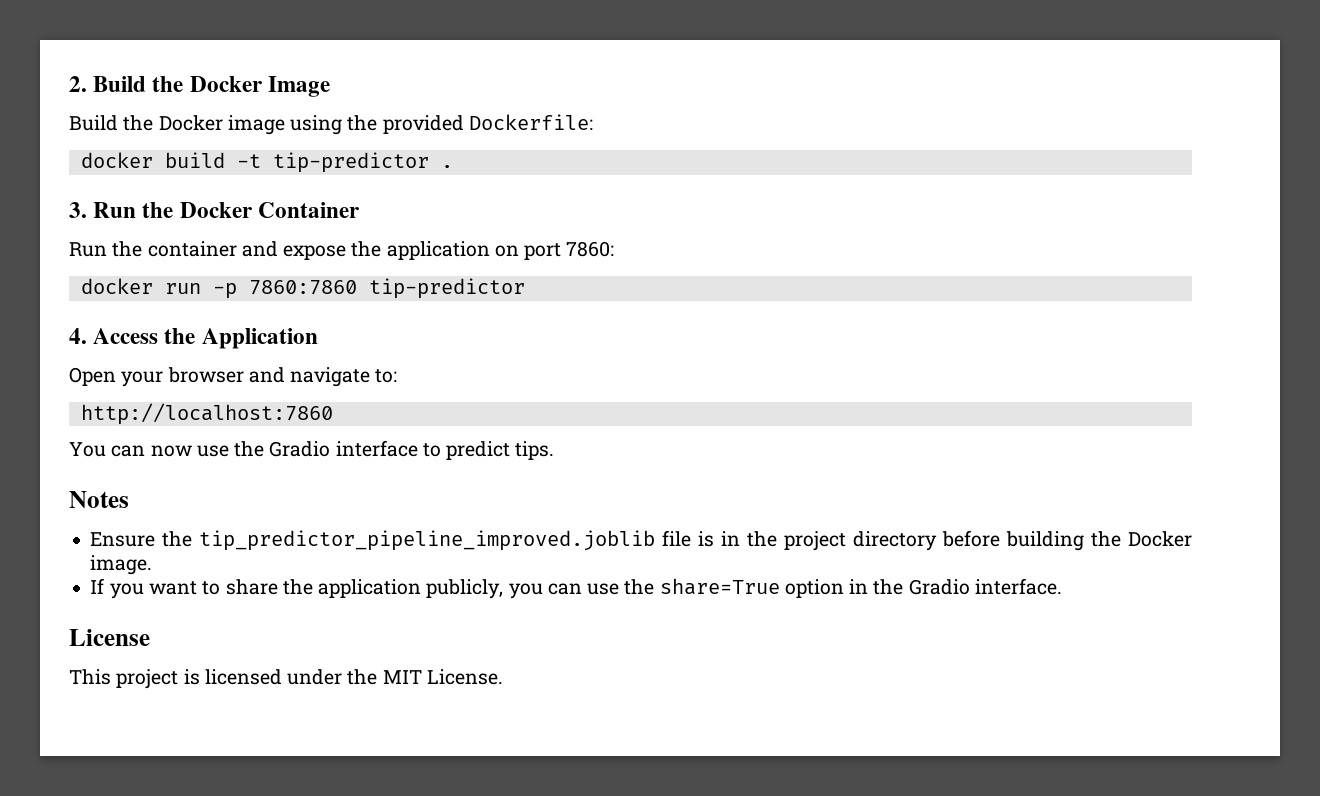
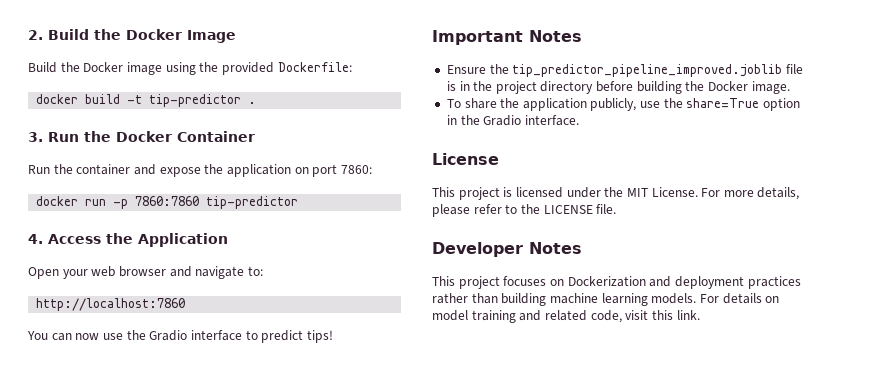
(164, 379) none -> [91,266,116,277] web
[515,441,555,460] tips. // -> [306,330,333,343] [432,30,523,45] tips! // Important
[90,578,221,599] If you want to -> [446,99,461,108] To
[508,583,582,599] you can -> (637, 104) none
(503, 677) none -> [701,187,800,200] [432,204,617,217] [432,242,582,257] [432,276,801,289] [432,293,780,306] [432,310,700,323] For more details, please refer to the LICENSE file. // Developer Notes // This project focuses on Dockerization and deployment practices rather than building machine learning models. For details on model training and related code, visit this link.

